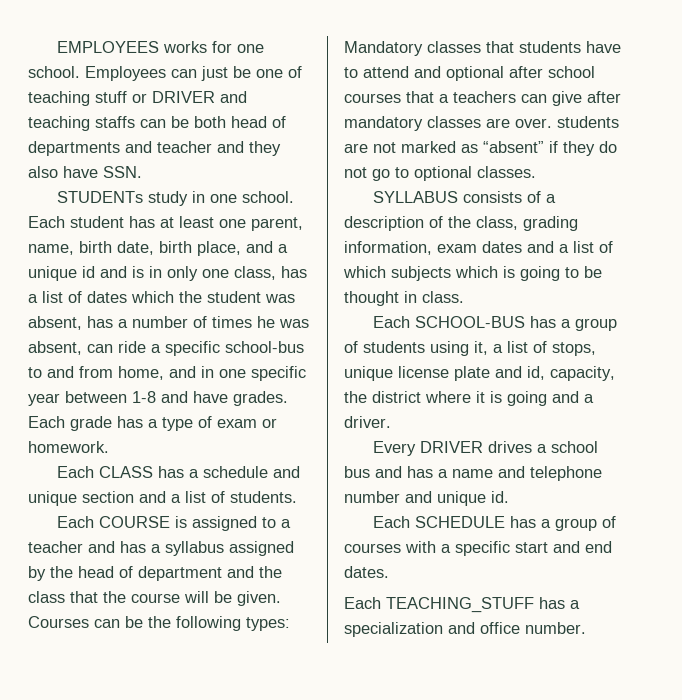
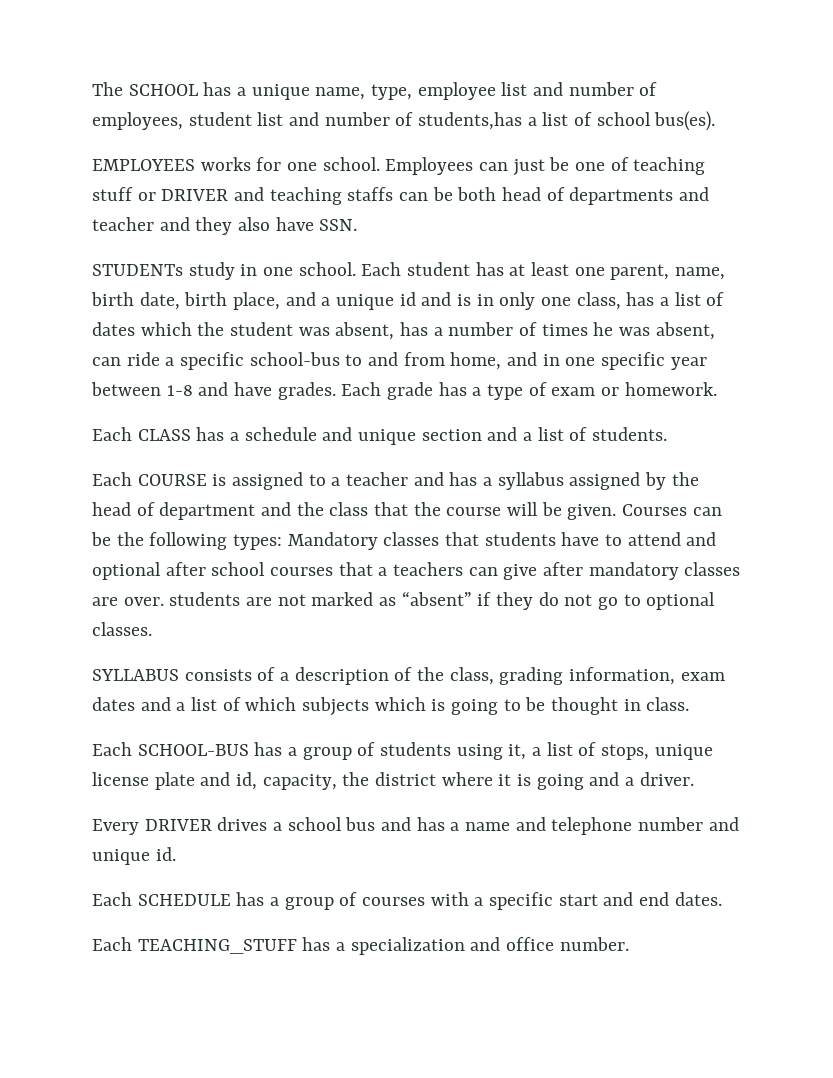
(57, 47) none -> [92,82,658,100] [92,111,716,131] The SCHOOL has a unique name, type, employee list and number of employees, student list and number of students,has a list of school bus(es). //

